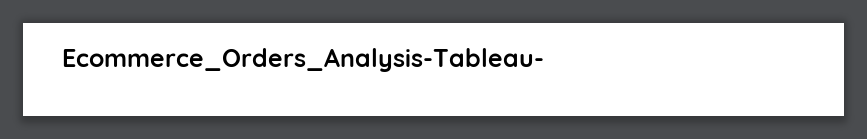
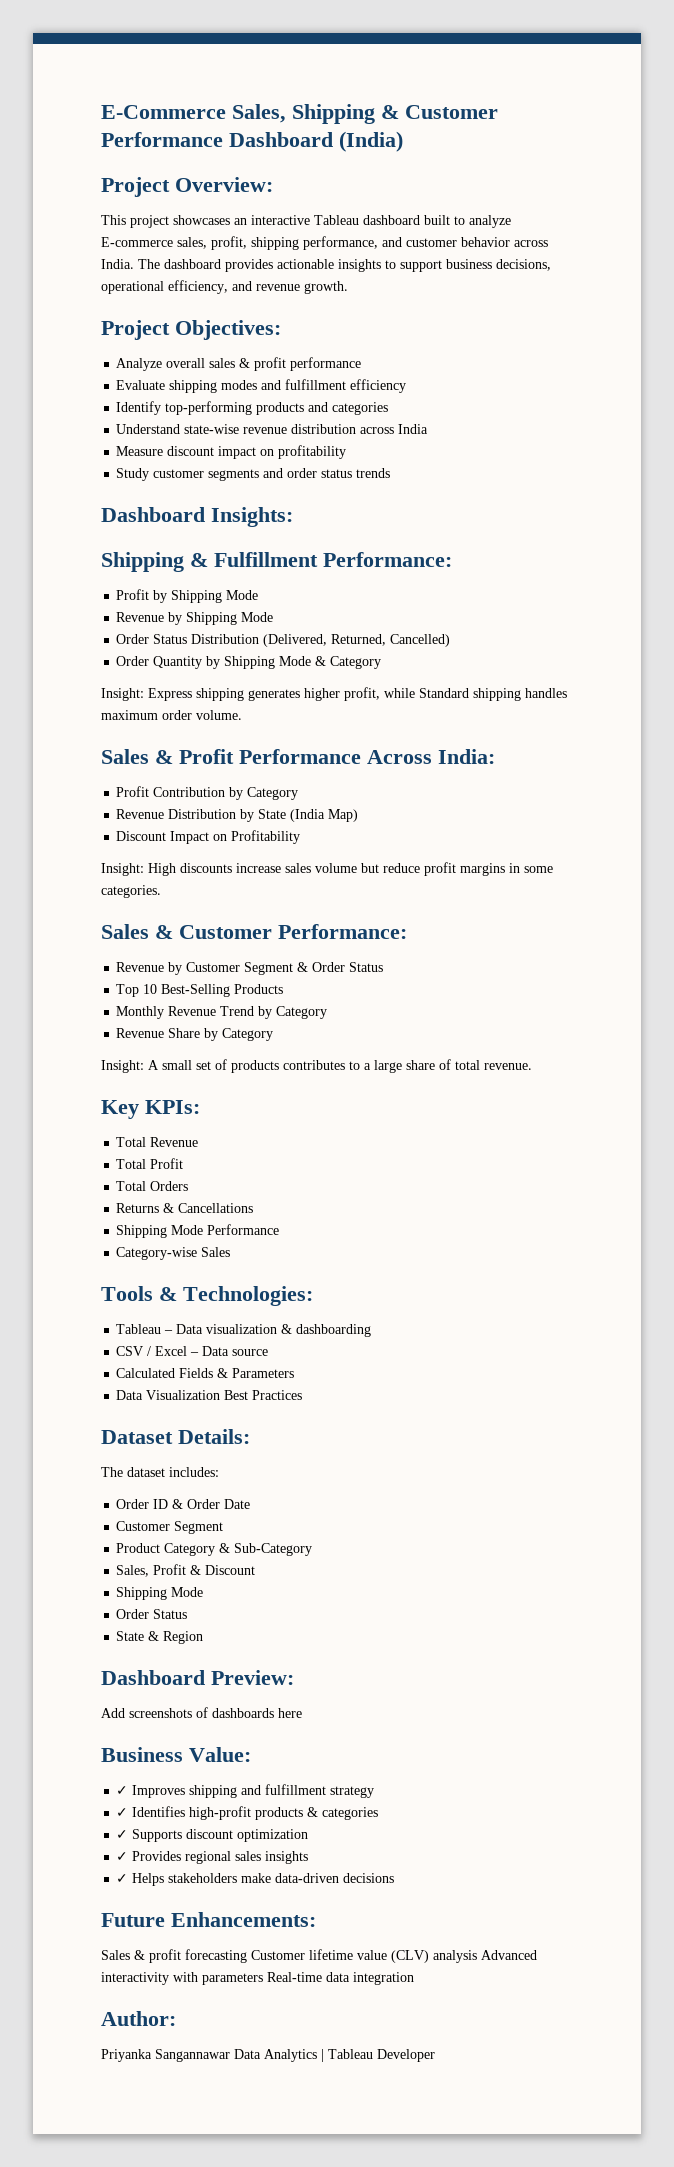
[62,48,544,72] Ecommerce_Orders_Analysis-Tableau- -> [101,104,498,124] [101,131,403,152] [101,177,273,197] [101,215,511,228] [101,236,548,250] [101,259,551,272] [101,280,348,294] [101,320,281,340] [116,357,362,371] [116,379,407,393] [116,401,389,415] [116,424,429,434] [116,445,347,459] [116,468,391,481] [101,507,293,527] [101,552,452,572] [116,589,259,603] [116,612,274,625] [116,634,451,647] [116,656,382,669] [101,687,567,701] [101,710,242,720] [101,749,495,764] [116,786,299,800] [116,809,359,822] [116,830,301,844] [101,862,553,876] [101,885,161,898] [101,924,407,939] [116,962,384,975] [116,984,284,997] [116,1006,328,1019] [116,1028,274,1041] [101,1059,532,1073] [101,1100,200,1119] [116,1137,199,1147] [116,1158,184,1169] [116,1181,189,1191] [116,1203,254,1213] [116,1224,280,1238] [116,1247,231,1260] [101,1286,313,1306] [116,1324,372,1337] [116,1346,269,1356] [116,1368,295,1378] [116,1390,303,1400] [101,1429,250,1444] [101,1467,219,1477] [116,1499,251,1509] [116,1521,224,1534] [116,1543,313,1556] [116,1564,256,1577] [116,1587,204,1600] [116,1609,188,1619] [116,1631,204,1644] [101,1670,294,1685] [101,1707,302,1718] [101,1747,251,1762] [116,1784,375,1798] [116,1806,379,1820] [116,1829,309,1842] [116,1851,309,1864] [116,1873,395,1886] [101,1912,316,1927] [101,1949,537,1963] [101,1972,414,1985] [101,2011,176,2026] [101,2049,435,2062] E-Commerce Sales, Shipping & Customer Performance Dashboard (India) // Project Overview: // This project showcases an interactive Tableau dashboard built to analyze E-commerce sales, profit, shipping performance, and customer behavior across India. The dashboard provides actionable insights to support business decisions, operational efficiency, and revenue growth. // Project Objectives: // Analyze overall sales & profit performance // Evaluate shipping modes and fulfillment efficiency // Identify top-performing products and categories // Understand state-wise revenue distribution across India // Measure discount impact on profitability // Study customer segments and order status trends // Dashboard Insights: // Shipping & Fulfillment Performance: // Profit by Shipping Mode // Revenue by Shipping Mode // Order Status Distribution (Delivered, Returned, Cancelled) // Order Quantity by Shipping Mode & Category // Insight: Express shipping generates higher profit, while Standard shipping handles maximum order volume. // Sales & Profit Performance Across India: // Profit Contribution by Category // Revenue Distribution by State (India Map) // Discount Impact on Profitability // Insight: High discounts increase sales volume but reduce profit margins in some categories. // Sales & Customer Performance: // Revenue by Customer Segment & Order Status // Top 10 Best-Selling Products // Monthly Revenue Trend by Category // Revenue Share by Category // Insight: A small set of products contributes to a large share of total revenue. // Key KPIs: // Total Revenue // Total Profit // Total Orders // Returns & Cancellations // Shipping Mode Performance // Category-wise Sales // Tools & Technologies: // Tableau – Data visualization & dashboarding // CSV / Excel – Data source // Calculated Fields & Parameters // Data Visualization Best Practices // Dataset Details: // The dataset includes: // Order ID & Order Date // Customer Segment // Product Category & Sub-Category // Sales, Profit & Discount // Shipping Mode // Order Status // State & Region // Dashboard Preview: // Add screenshots of dashboards here // Business Value: // ✓ Improves shipping and fulfillment strategy // ✓ Identifies high-profit products & categories // ✓ Supports discount optimization // ✓ Provides regional sales insights // ✓ Helps stakeholders make data-driven decisions // Future Enhancements: // Sales & profit forecasting Customer lifetime value (CLV) analysis Advanced interactivity with parameters Real-time data integration // Author: // Priyanka Sangannawar Data Analytics | Tableau Developer

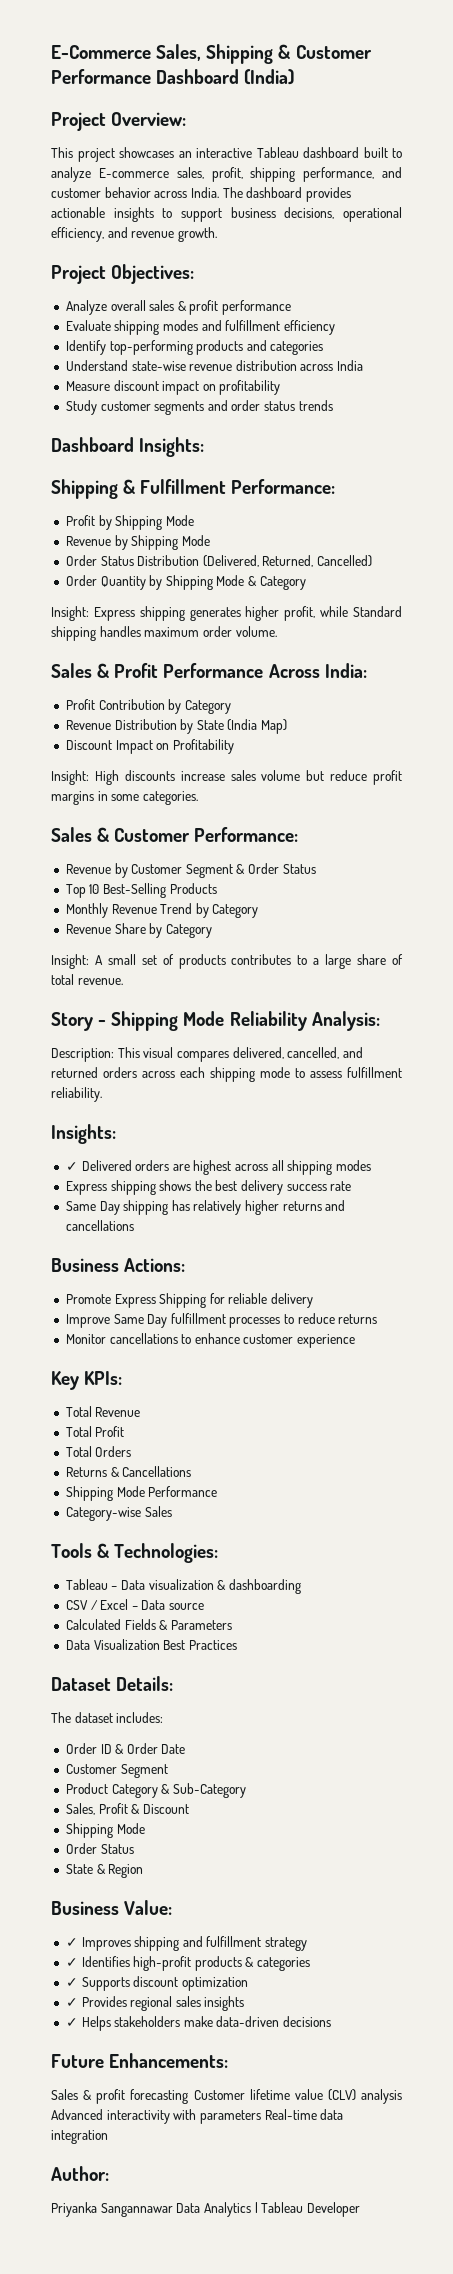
(532, 1066) none -> [51,1011,380,1031] [51,1047,363,1062] [51,1067,402,1082] [51,1087,102,1102] [51,1124,116,1144] [65,1160,372,1175] [65,1180,352,1195] [65,1200,346,1215] [65,1220,134,1231] [51,1258,186,1272] [65,1293,314,1308] [65,1313,378,1328] [65,1333,356,1348] // Story - Shipping Mode Reliability Analysis: // Description: This visual compares delivered, cancelled, and returned orders across each shipping mode to assess fulfillment reliability. // Insights: // ✓ Delivered orders are highest across all shipping modes // Express shipping shows the best delivery success rate // Same Day shipping has relatively higher returns and cancellations // Business Actions: // Promote Express Shipping for reliable delivery // Improve Same Day fulfillment processes to reduce returns // Monitor cancellations to enhance customer experience
[101,1670,294,1685] [101,1707,302,1718] // Dashboard Preview: // Add screenshots of dashboards here -> (144, 1871) none

